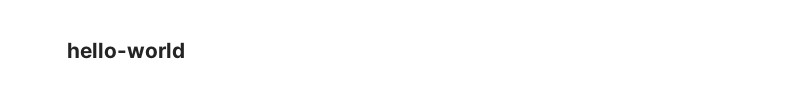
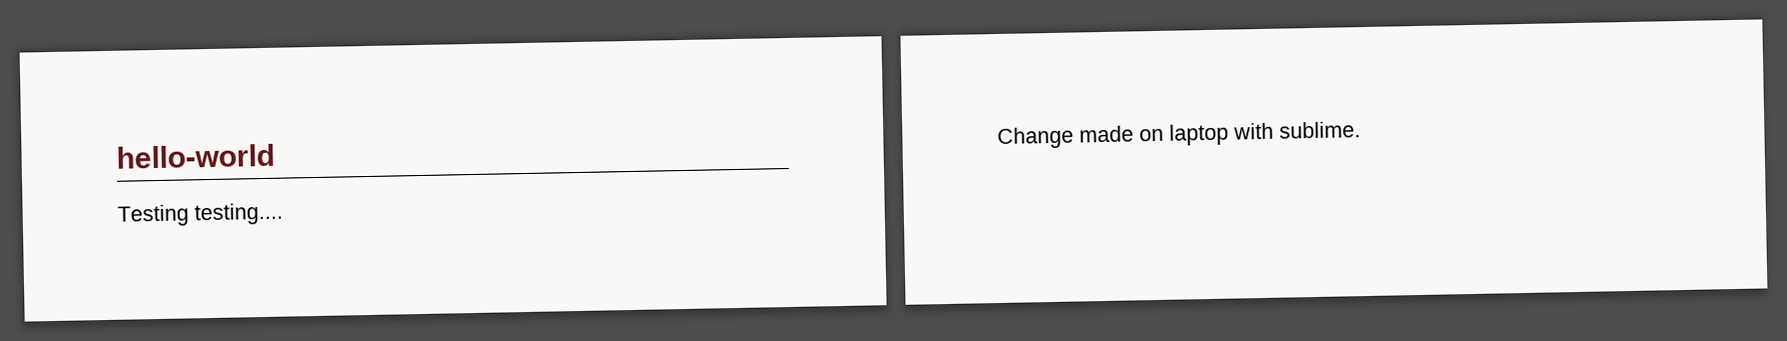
(185, 50) none -> [117,202,283,227] [997,121,1361,150] // Testing testing.... // Change made on laptop with sublime.

